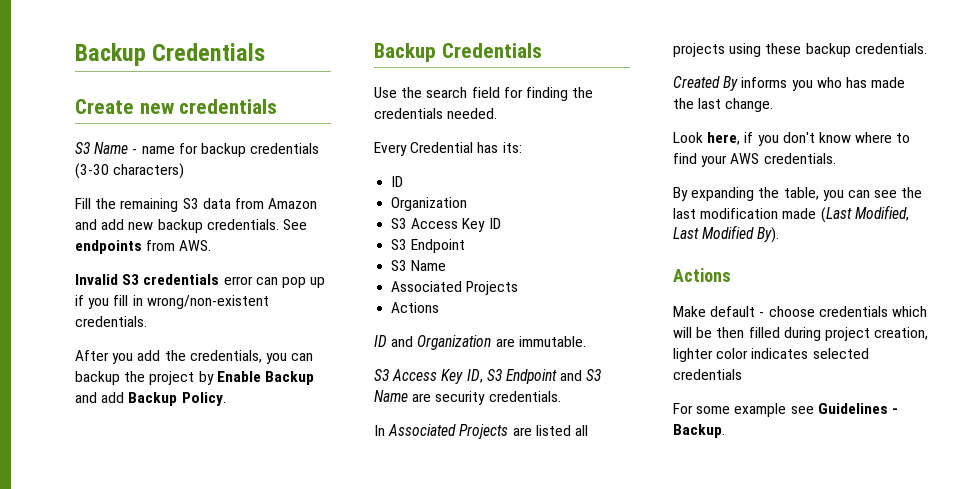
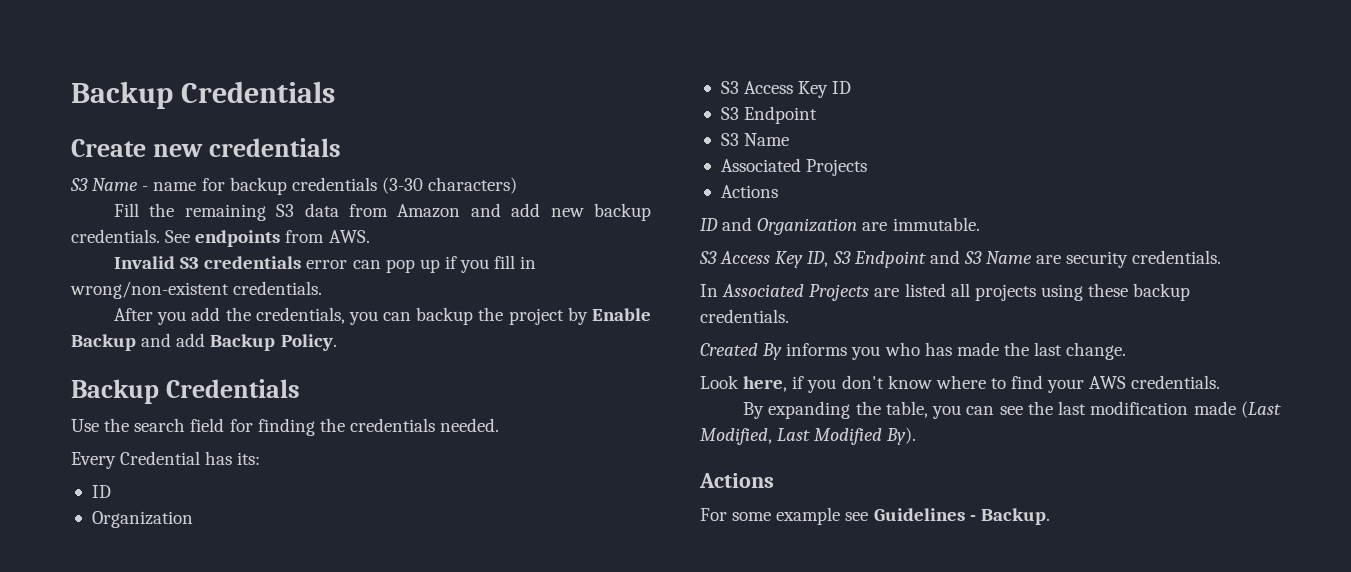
[673,306,927,317] [673,327,929,341] [673,348,869,362] [673,369,742,380] // Make default - choose credentials which will be then filled during project creation, lighter color indicates selected credentials -> (774, 480) none

